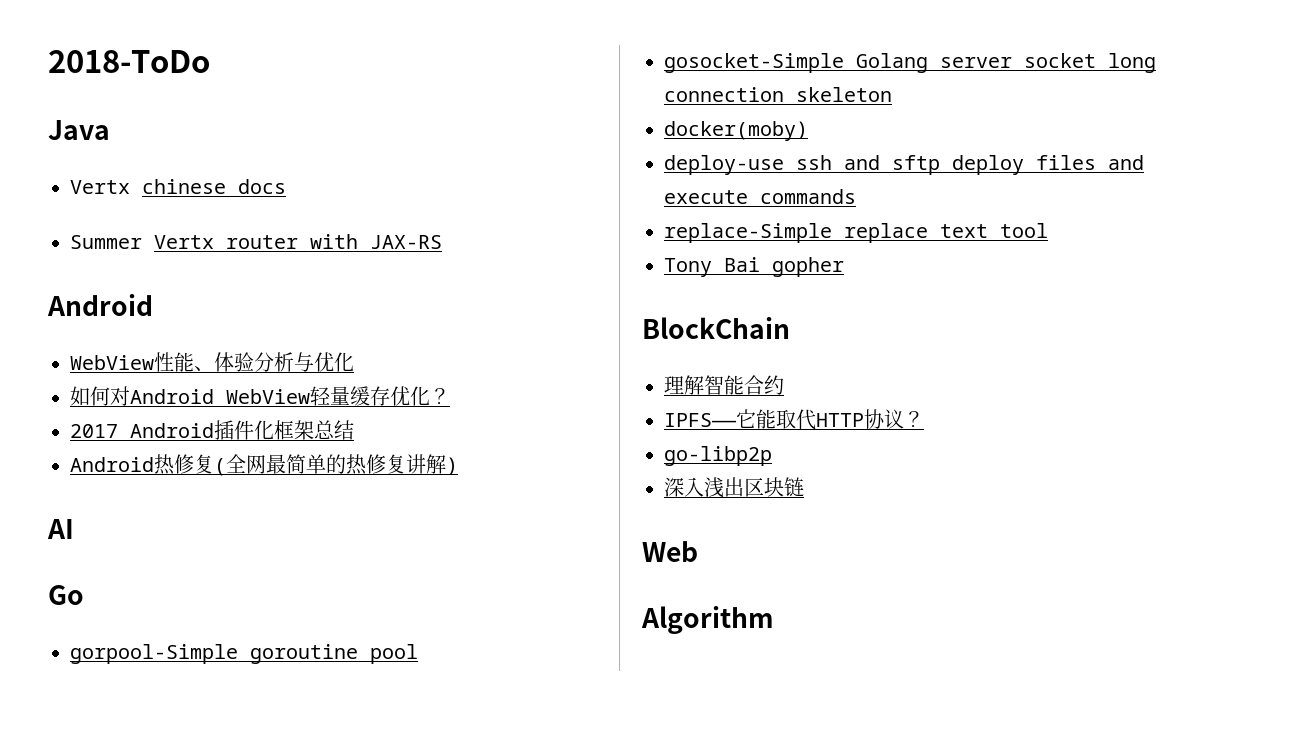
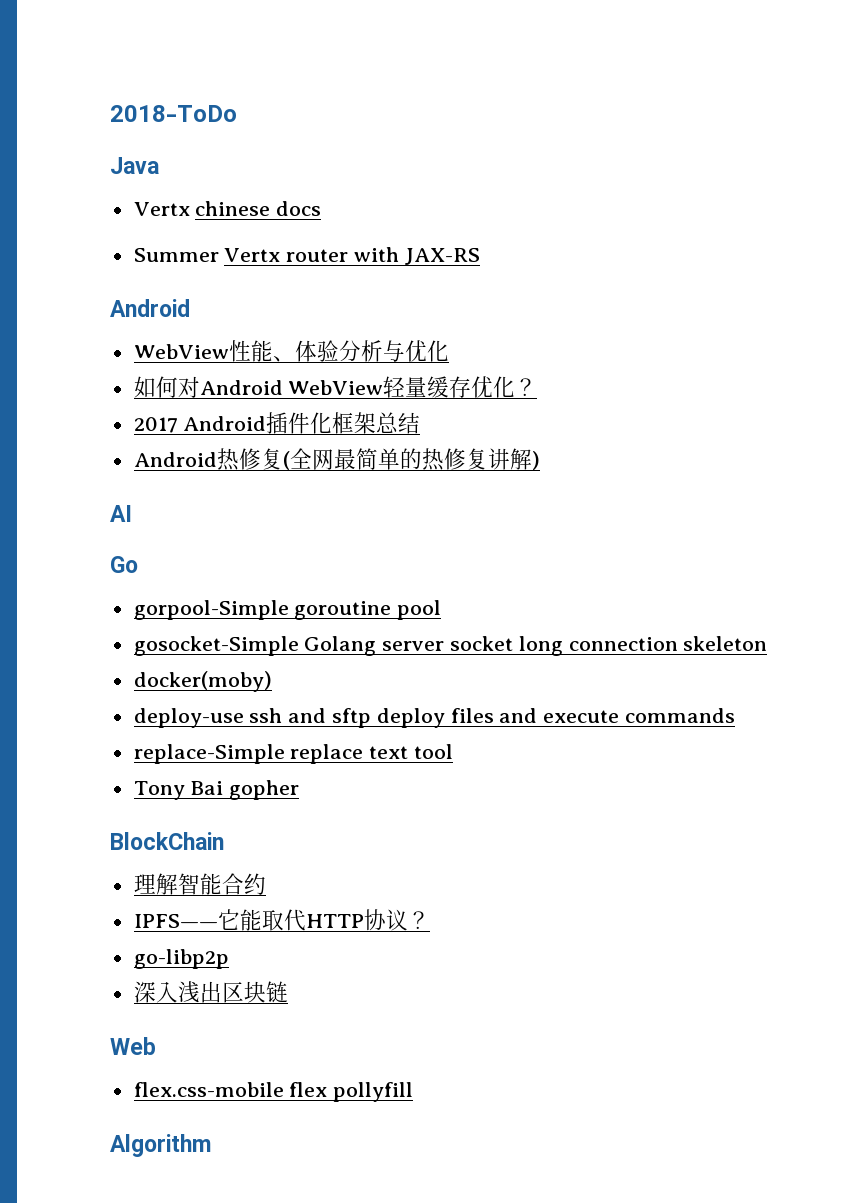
(698, 551) none -> [133,1082,414,1102] // flex.css-mobile flex pollyfill

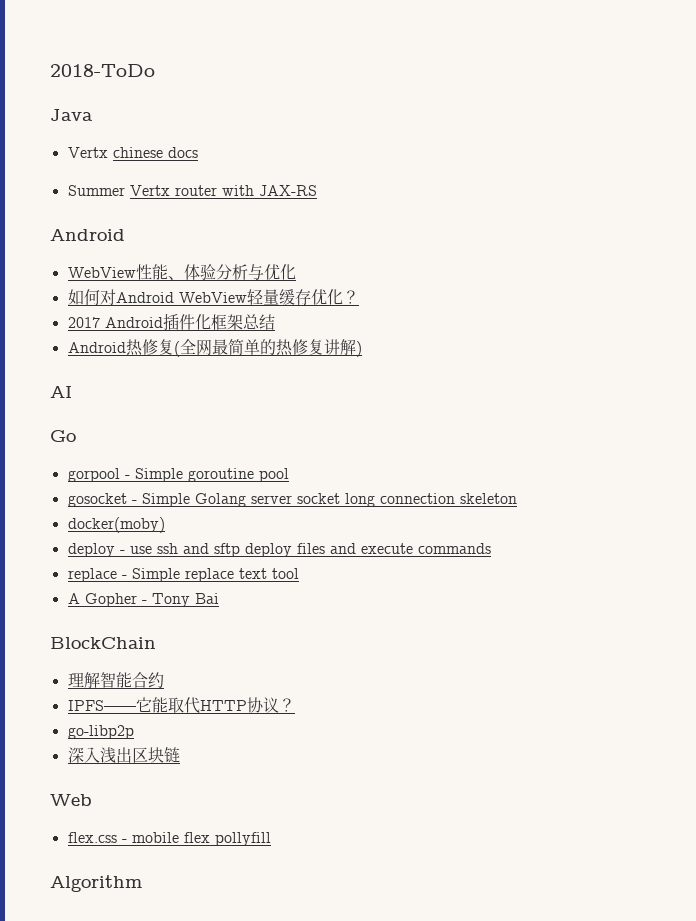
[133,600,289,620] gorpool-Simple -> [67,468,183,482] gorpool - Simple
[133,636,299,656] gosocket-Simple -> [67,493,190,507] gosocket - Simple
[133,708,244,728] deploy-use -> [67,543,152,557] deploy - use
[133,744,285,764] replace-Simple -> [67,568,180,582] replace - Simple
(454, 751) none -> [67,593,147,607] A Gopher -
[229,780,300,800] gopher -> (219, 598) none
[133,1082,284,1097] flex.css-mobile -> [67,832,179,843] flex.css - mobile

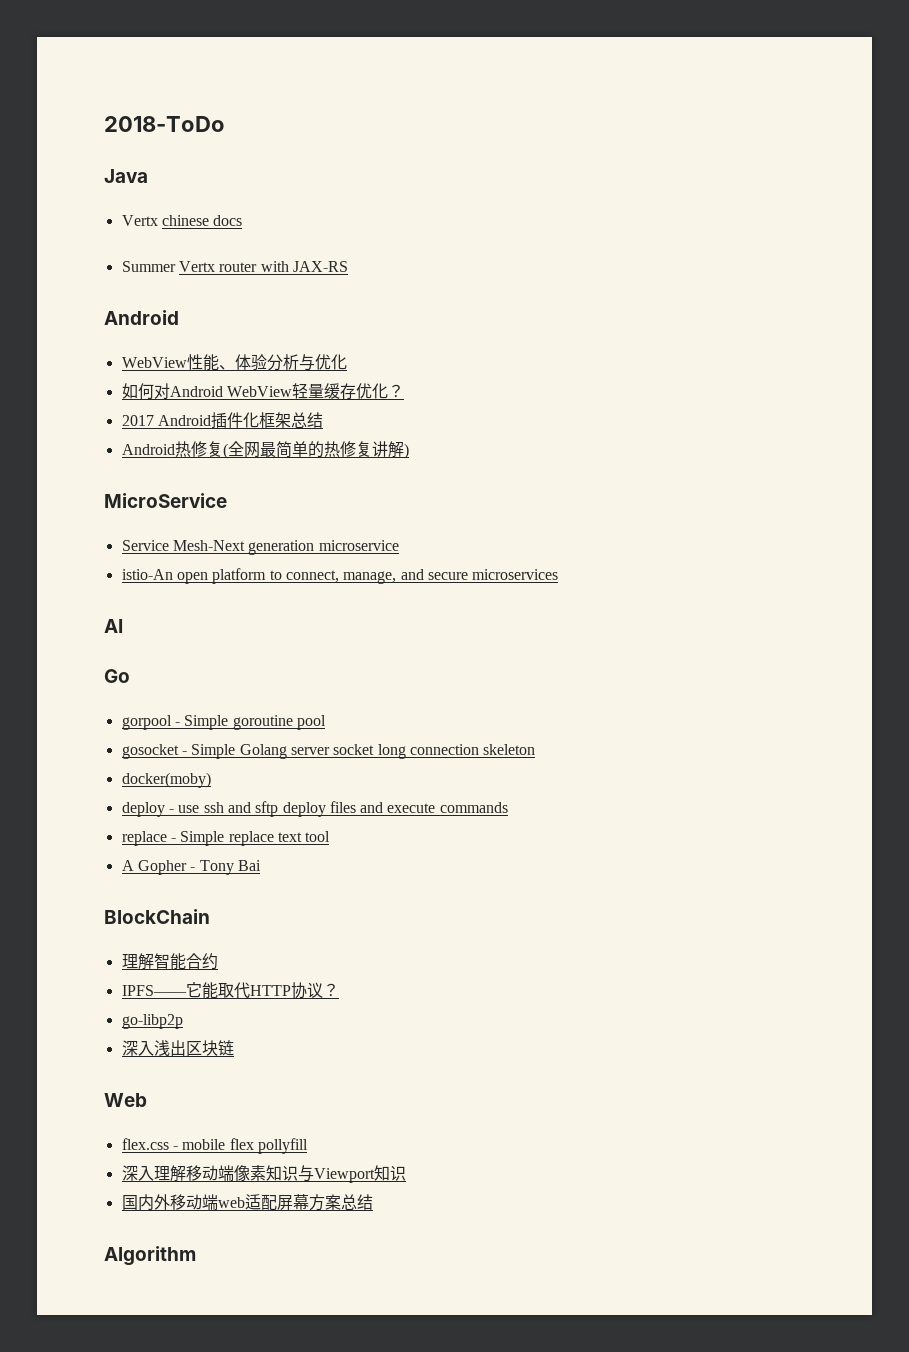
(362, 349) none -> [104,493,227,508] [121,540,399,555] [121,568,559,584] // MicroService // Service Mesh-Next generation microservice // istio-An open platform to connect, manage, and secure microservices
(271, 839) none -> [121,1165,406,1183] [121,1194,373,1211] // 深入理解移动端像素知识与Viewport知识 // 国内外移动端web适配屏幕方案总结

